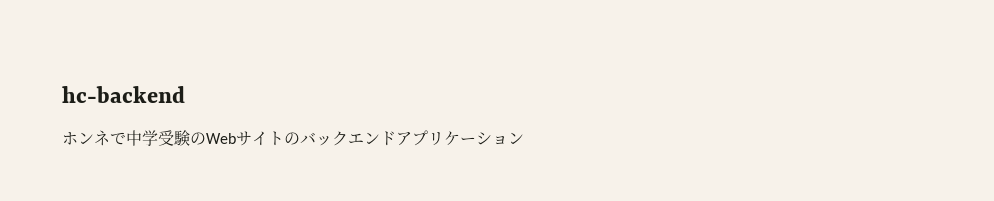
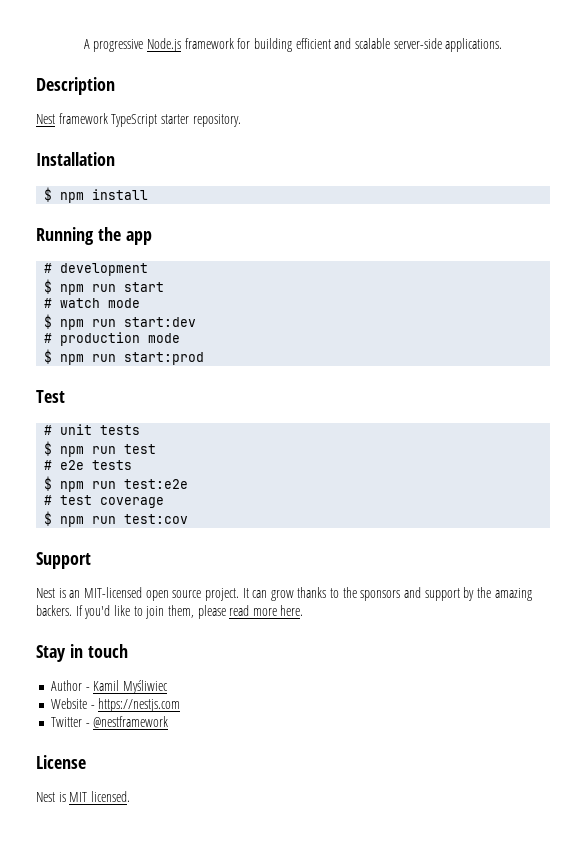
[62,86,185,103] [62,130,524,146] hc-backend // ホンネで中学受験のWebサイトのバックエンドアプリケーション -> [83,38,503,52] [36,77,115,95] [36,113,241,127] [36,152,115,166] [44,187,149,203] [36,227,152,245] [44,263,149,276] [44,279,165,295] [44,298,141,308] [44,314,197,330] [44,332,181,346] [44,349,205,365] [36,390,65,403] [44,424,141,435] [44,441,157,457] [44,460,133,470] [44,476,189,492] [44,495,165,508] [44,511,189,527] [36,552,91,569] [36,587,532,601] [36,605,304,619] [36,644,128,662] [50,680,168,694] [50,698,181,712] [50,716,169,728] [36,755,86,769] [36,791,130,802] A progressive Node.js framework for building efficient and scalable server-side applications. // Description // Nest framework TypeScript starter repository. // Installation // $ npm install // Running the app // # development // $ npm run start // # watch mode // $ npm run start:dev // # production mode // $ npm run start:prod // Test // # unit tests // $ npm run test // # e2e tests // $ npm run test:e2e // # test coverage // $ npm run test:cov // Support // Nest is an MIT-licensed open source project. It can grow thanks to the sponsors and support by the amazing backers. If you'd like to join them, please read more here. // Stay in touch // Author - Kamil Myśliwiec // Website - https://nestjs.com // Twitter - @nestframework // License // Nest is MIT licensed.

